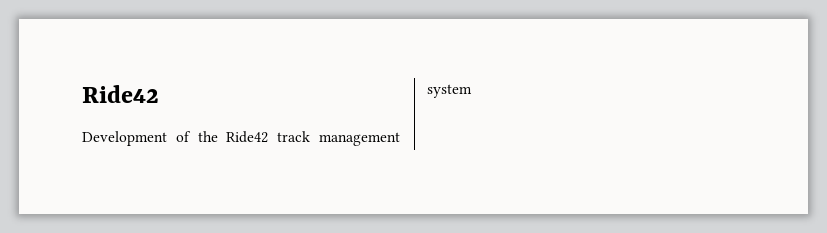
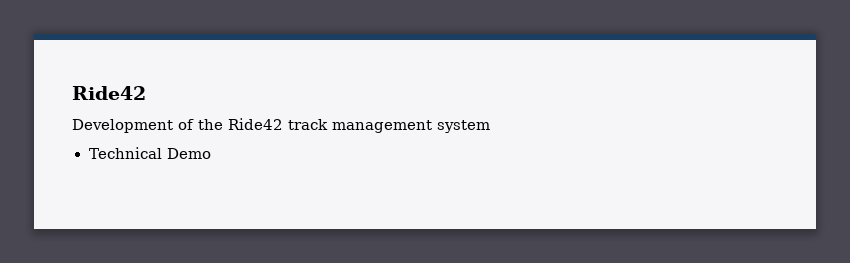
(472, 91) none -> [88,147,212,159] // Technical Demo

